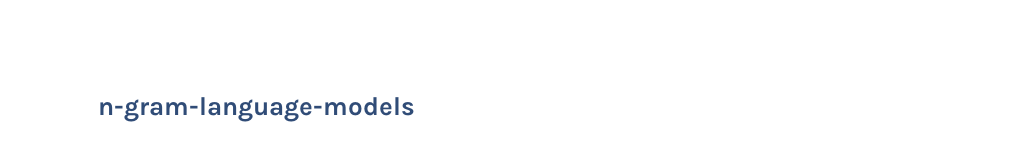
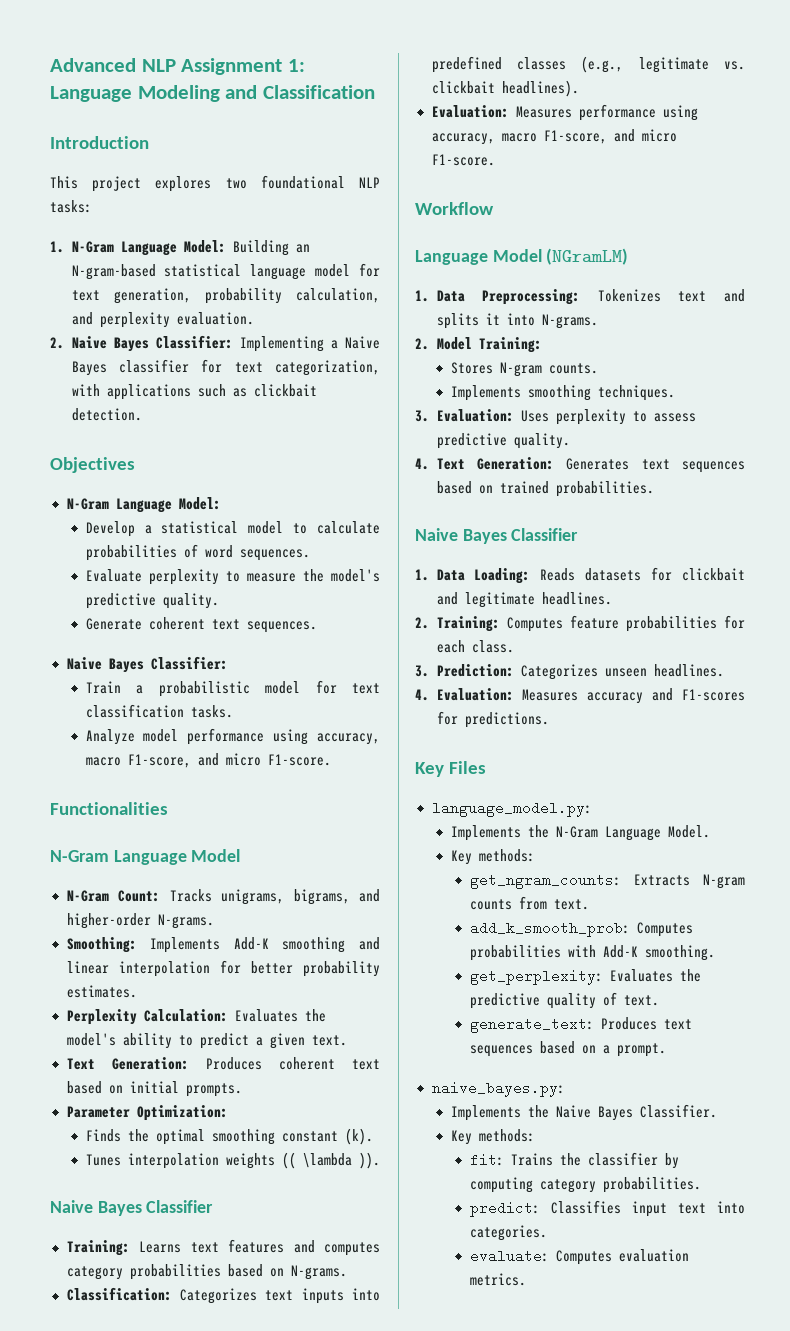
[98,97,415,122] n-gram-language-models -> [50,58,305,75] [50,85,375,102] [50,136,149,149] [50,175,380,192] [50,200,92,213] [50,240,310,256] [71,263,380,280] [71,288,380,304] [71,312,254,328] [50,335,380,352] [71,359,380,376] [71,384,317,400] [71,408,142,421] [50,457,135,473] [66,497,221,513] [85,521,380,537] [85,544,310,561] [85,569,380,585] [85,593,219,609] [85,617,317,633] [66,656,228,673] [85,680,380,697] [85,704,233,718] [85,728,380,745] [85,753,331,768] [50,802,168,815] [50,849,241,865] [66,889,380,905] [66,913,214,929] [66,937,380,953] [66,960,380,977] [66,985,137,998] [66,1009,326,1025] [66,1033,347,1049] [66,1057,380,1070] [66,1081,242,1097] [66,1105,228,1121] [85,1128,373,1145] [85,1152,380,1169] [50,1200,214,1216] [66,1239,380,1256] [66,1264,347,1280] [66,1287,380,1304] [431,56,745,73] [431,80,579,97] [431,104,698,121] [431,129,677,145] [431,154,495,166] [415,202,494,215] [415,248,629,265] [415,289,745,305] [436,313,598,329] [415,337,542,353] [450,362,598,377] [450,385,675,401] [415,409,696,425] [436,433,570,449] [415,457,745,473] [436,481,654,497] [415,528,579,544] [415,567,745,584] [436,592,612,608] [415,615,745,632] [436,640,514,653] [415,664,724,680] [415,688,745,704] [436,711,549,728] [415,761,487,777] [431,801,592,817] [450,825,710,841] [450,849,535,865] [469,873,745,889] [469,896,589,910] [469,921,693,937] [469,945,715,961] [469,969,701,985] [469,992,659,1009] [469,1017,692,1033] [469,1041,666,1057] [431,1081,565,1097] [450,1104,717,1121] [450,1129,535,1145] [469,1152,679,1169] [469,1177,701,1193] [469,1200,745,1217] [469,1225,547,1241] [469,1249,689,1265] [469,1273,526,1286] Advanced NLP Assignment 1: Language Modeling and Classification // Introduction // This project explores two foundational NLP tasks: // 1. N-Gram Language Model: Building an N-gram-based statistical language model for text generation, probability calculation, and perplexity evaluation. // 2. Naive Bayes Classifier: Implementing a Naive Bayes classifier for text categorization, with applications such as clickbait detection. // Objectives // N-Gram Language Model: // Develop a statistical model to calculate probabilities of word sequences. // Evaluate perplexity to measure the model's predictive quality. // Generate coherent text sequences. // Naive Bayes Classifier: // Train a probabilistic model for text classification tasks. // Analyze model performance using accuracy, macro F1-score, and micro F1-score. // Functionalities // N-Gram Language Model // N-Gram Count: Tracks unigrams, bigrams, and higher-order N-grams. // Smoothing: Implements Add-K smoothing and linear interpolation for better probability estimates. // Perplexity Calculation: Evaluates the model's ability to predict a given text. // Text Generation: Produces coherent text based on initial prompts. // Parameter Optimization: // Finds the optimal smoothing constant (k). // Tunes interpolation weights (( \lambda )). // Naive Bayes Classifier // Training: Learns text features and computes category probabilities based on N-grams. // Classification: Categorizes text inputs into predefined classes (e.g., legitimate vs. clickbait headlines). // Evaluation: Measures performance using accuracy, macro F1-score, and micro F1-score. // Workflow // Language Model (NGramLM) // 1. Data Preprocessing: Tokenizes text and splits it into N-grams. // 2. Model Training: // Stores N-gram counts. // Implements smoothing techniques. // 3. Evaluation: Uses perplexity to assess predictive quality. // 4. Text Generation: Generates text sequences based on trained probabilities. // Naive Bayes Classifier // 1. Data Loading: Reads datasets for clickbait and legitimate headlines. // 2. Training: Computes feature probabilities for each class. // 3. Prediction: Categorizes unseen headlines. // 4. Evaluation: Measures accuracy and F1-scores for predictions. // Key Files // language_model.py: // Implements the N-Gram Language Model. // Key methods: // get_ngram_counts: Extracts N-gram counts from text. // add_k_smooth_prob: Computes probabilities with Add-K smoothing. // get_perplexity: Evaluates the predictive quality of text. // generate_text: Produces text sequences based on a prompt. // naive_bayes.py: // Implements the Naive Bayes Classifier. // Key methods: // fit: Trains the classifier by computing category probabilities. // predict: Classifies input text into categories. // evaluate: Computes evaluation metrics.

